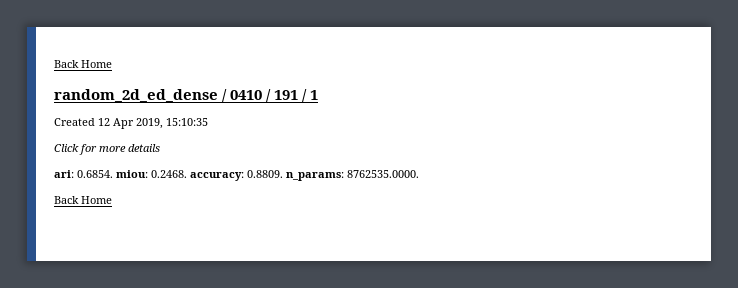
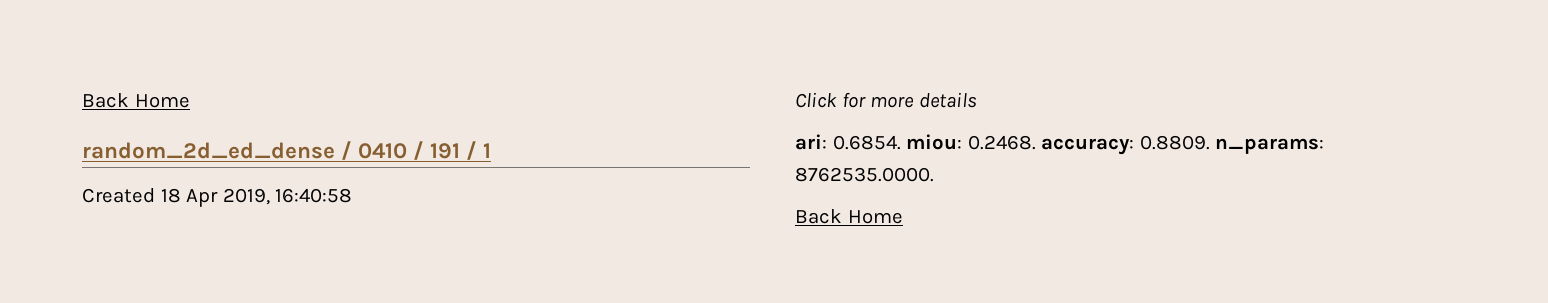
[98,118,110,126] 12 -> [160,188,181,203] 18
[166,118,208,126] 15:10:35 -> [275,188,353,203] 16:40:58

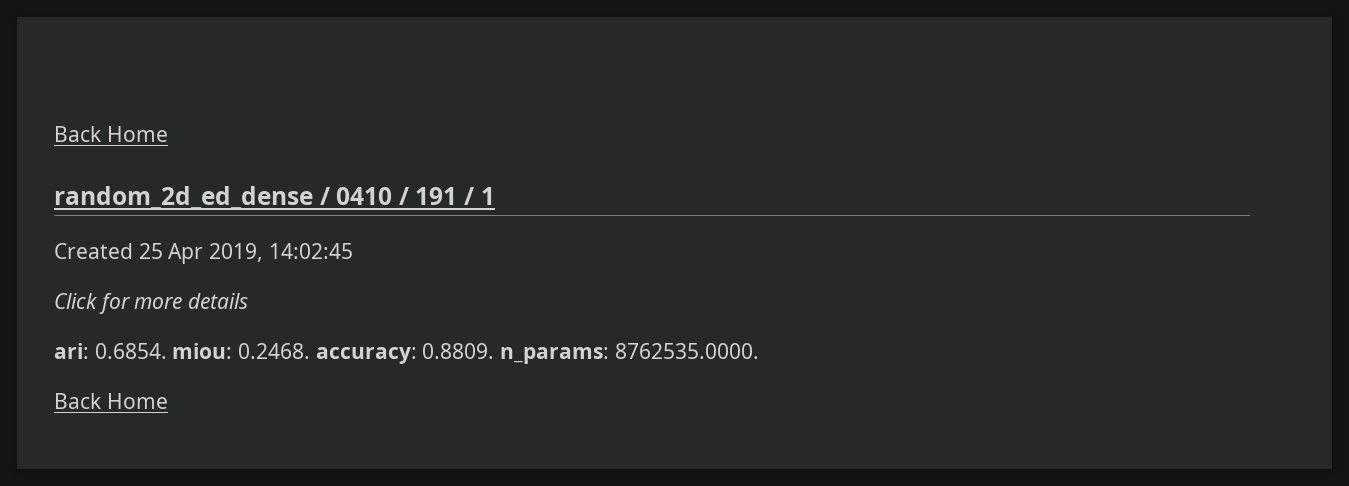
[160,188,181,203] 18 -> [138,243,163,259] 25
[275,188,353,203] 16:40:58 -> [268,243,353,259] 14:02:45

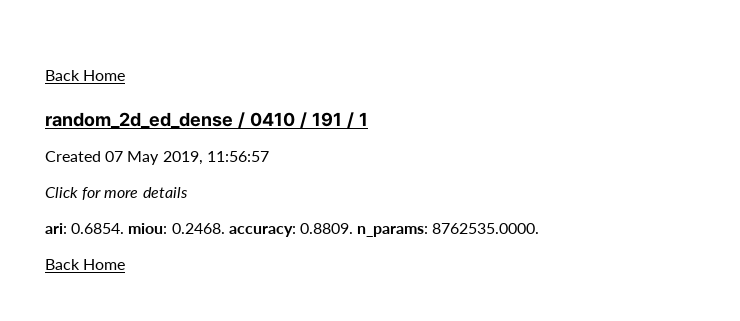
[138,243,353,264] 25 Apr 2019, 14:02:45 -> [105,151,269,165] 07 May 2019, 11:56:57

